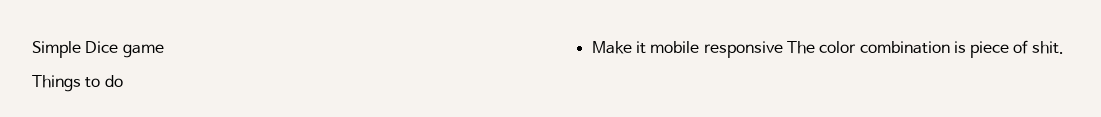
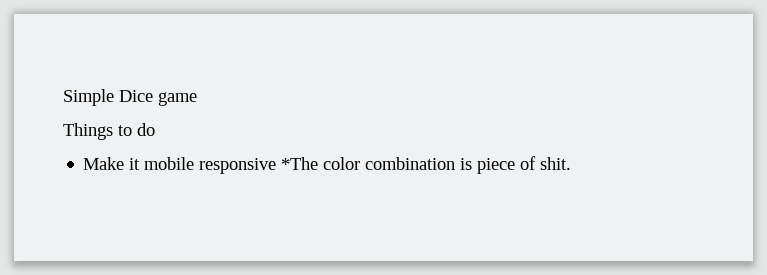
[786,41,815,54] The -> [281,157,319,170] *The

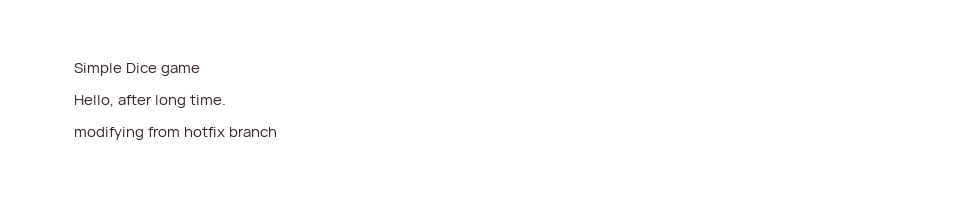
[63,123,155,140] [83,156,572,174] Things to do // Make it mobile responsive *The color combination is piece of shit. -> [74,95,227,108] [74,127,278,140] Hello, after long time. // modifying from hotfix branch

